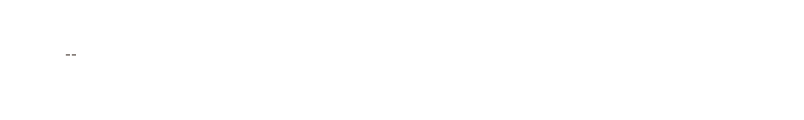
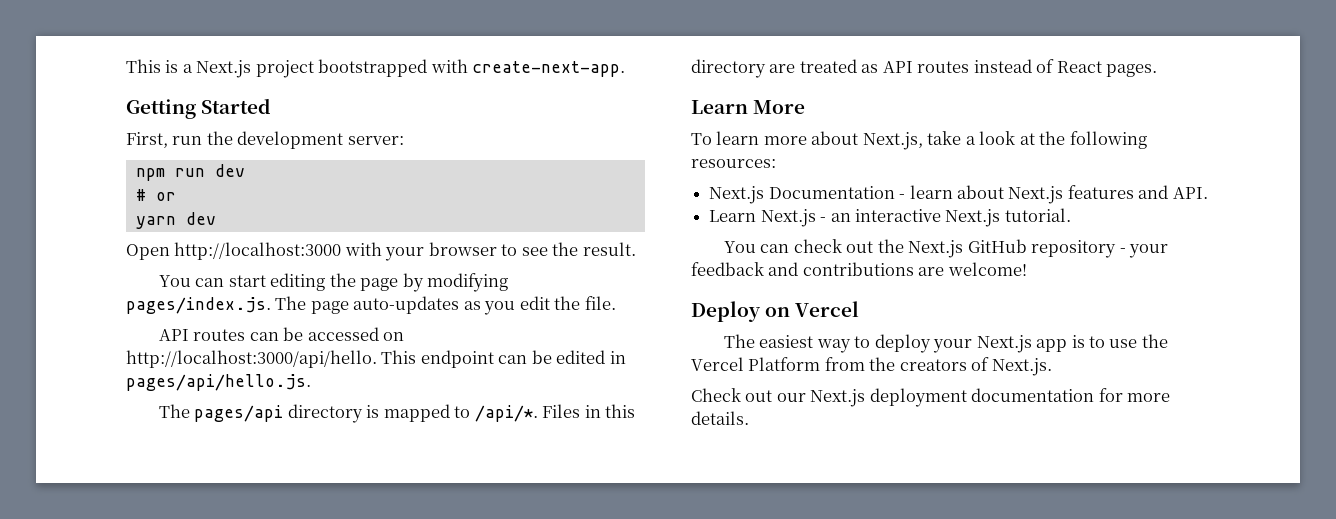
[65,54,77,59] -- -> [126,59,626,78] [126,98,272,119] [126,131,404,149] [135,164,245,181] [135,189,176,201] [135,212,216,229] [126,242,636,261] [158,273,509,292] [126,296,616,315] [158,327,405,341] [126,350,626,368] [126,374,311,391] [158,404,636,423] [691,59,1158,78] [691,100,806,114] [691,131,1147,150] [691,159,776,168] [709,185,1208,204] [709,208,1071,227] [723,239,1169,258] [691,262,1027,276] [691,301,860,322] [723,334,1168,353] [691,357,1052,376] [691,388,1171,407] [691,411,749,425] This is a Next.js project bootstrapped with create-next-app. // Getting Started // First, run the development server: // npm run dev // # or // yarn dev // Open http://localhost:3000 with your browser to see the result. // You can start editing the page by modifying pages/index.js. The page auto-updates as you edit the file. // API routes can be accessed on http://localhost:3000/api/hello. This endpoint can be edited in pages/api/hello.js. // The pages/api directory is mapped to /api/*. Files in this directory are treated as API routes instead of React pages. // Learn More // To learn more about Next.js, take a look at the following resources: // Next.js Documentation - learn about Next.js features and API. // Learn Next.js - an interactive Next.js tutorial. // You can check out the Next.js GitHub repository - your feedback and contributions are welcome! // Deploy on Vercel // The easiest way to deploy your Next.js app is to use the Vercel Platform from the creators of Next.js. // Check out our Next.js deployment documentation for more details.

